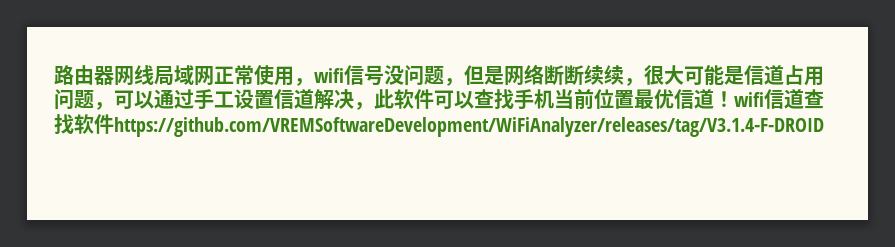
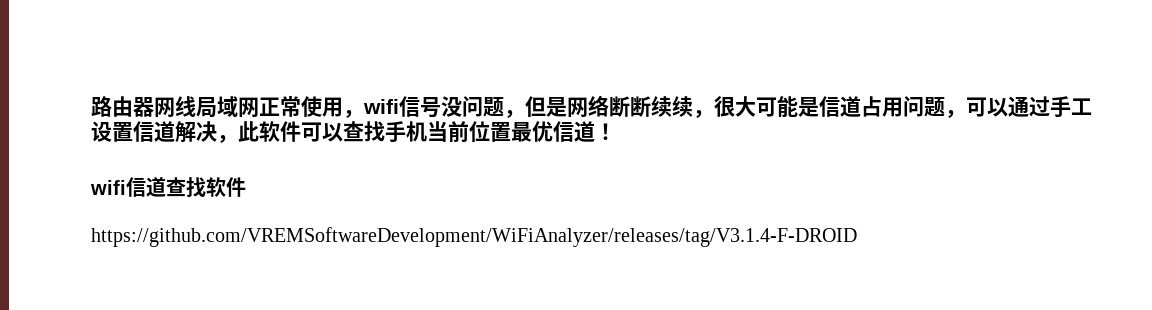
(734, 99) none -> (616, 131) //
(114, 124) none -> (246, 187) //

